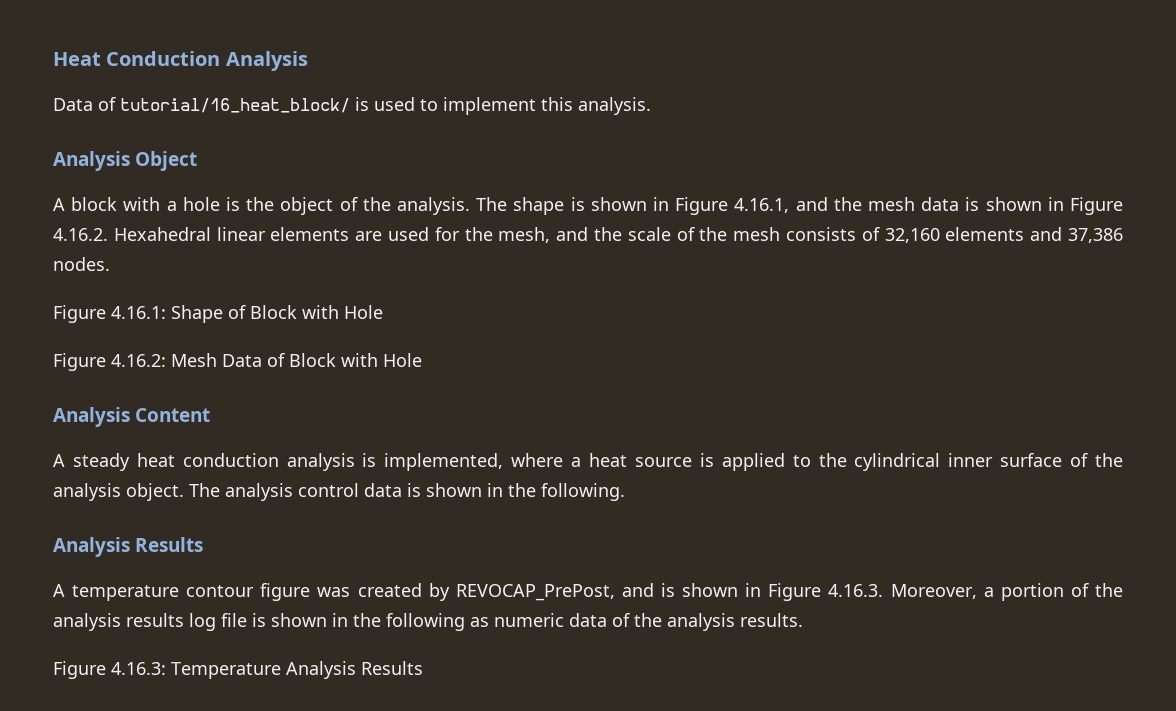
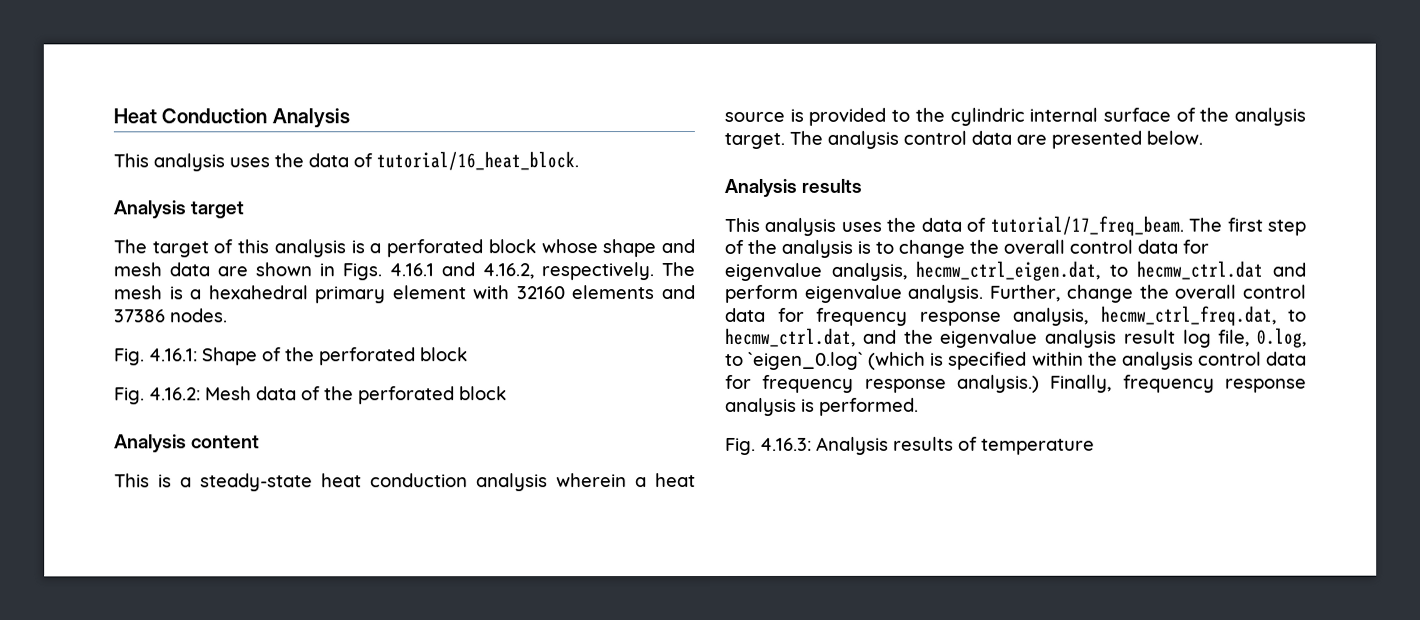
[53,97,651,115] [53,151,198,171] [53,197,1124,215] [53,227,940,243] Data of tutorial/16_heat_block/ is used to implement this analysis. // Analysis Object // A block with a hole is the object of the analysis. The shape is shown in Figure 4.16.1, and the mesh data is shown in Figure 4.16.2. Hexahedral linear elements are used for the mesh, and the scale of the mesh consists of 32,160 -> [113,151,579,172] [113,200,245,219] [113,239,696,258] [113,262,695,281] [113,285,565,304] This analysis uses the data of tutorial/16_heat_block. // Analysis target // The target of this analysis is a perforated block whose shape and mesh data are shown in Figs. 4.16.1 and 4.16.2, respectively. The mesh is a hexahedral primary element with 32160
[1067,228,1123,243] 37,386 -> [113,309,166,323] 37386
[53,305,106,323] Figure -> [114,348,145,366] Fig.
[250,305,383,319] [53,353,422,371] [53,407,211,427] [53,453,564,471] Block with Hole // Figure 4.16.2: Mesh Data of Block with Hole // Analysis Content // A steady heat conduction analysis is implemented, where -> [285,347,468,366] [114,386,507,405] [114,434,261,453] [114,473,627,492] the perforated block // Fig. 4.16.2: Mesh data of the perforated block // Analysis content // This is a steady-state heat conduction analysis wherein
[721,453,785,471] applied -> [808,107,887,126] provided
[854,453,994,471] cylindrical inner -> [949,107,1099,126] cylindric internal
[126,483,184,501] object. -> [724,132,785,149] target.
[407,483,625,501] [53,537,204,557] [53,583,1123,601] [53,613,803,631] [53,661,423,679] is shown in the following. // Analysis Results // A temperature contour figure was created by REVOCAP_PrePost, and is shown in Figure 4.16.3. Moreover, a portion of the analysis results log file is shown in the following as numeric data of the analysis results. // Figure 4.16.3: Temperature Analysis Results -> [1016,130,1203,149] [724,178,863,197] [724,215,1306,236] [724,239,1209,258] [724,260,1306,281] [724,284,1306,303] [724,305,1307,326] [725,327,1307,348] [725,351,1307,370] [725,374,1307,393] [725,397,919,416] [725,436,1095,455] are presented below. // Analysis results // This analysis uses the data of tutorial/17_freq_beam. The first step of the analysis is to change the overall control data for eigenvalue analysis, hecmw_ctrl_eigen.dat, to hecmw_ctrl.dat and perform eigenvalue analysis. Further, change the overall control data for frequency response analysis, hecmw_ctrl_freq.dat, to hecmw_ctrl.dat, and the eigenvalue analysis result log file, 0.log, to `eigen_0.log` (which is specified within the analysis control data for frequency response analysis.) Finally, frequency response analysis is performed. // Fig. 4.16.3: Analysis results of temperature

